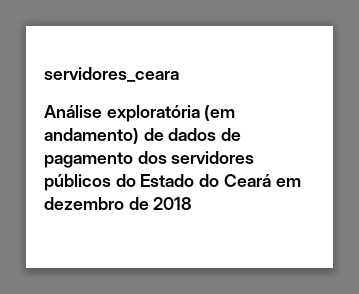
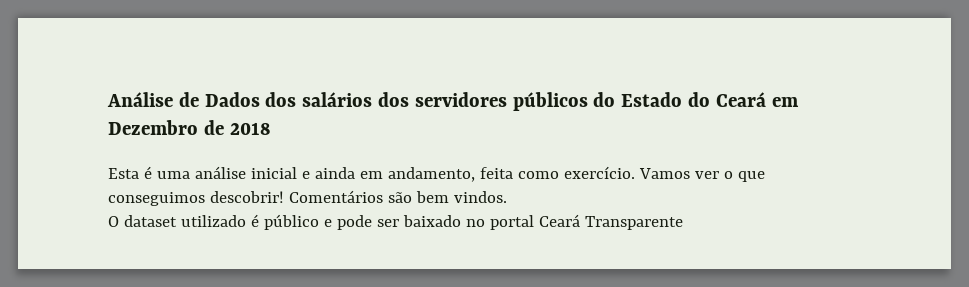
[44,67,179,82] [44,105,236,122] [44,128,242,144] [44,152,133,168] servidores_ceara // Análise exploratória (em andamento) de dados de pagamento -> [107,92,373,107] Análise de Dados dos salários
[44,197,124,210] dezembro -> [108,120,198,135] Dezembro
(193, 203) none -> [108,166,765,182] [108,190,507,206] [108,214,683,230] // Esta é uma análise inicial e ainda em andamento, feita como exercício. Vamos ver o que conseguimos descobrir! Comentários são bem vindos. // O dataset utilizado é público e pode ser baixado no portal Ceará Transparente

